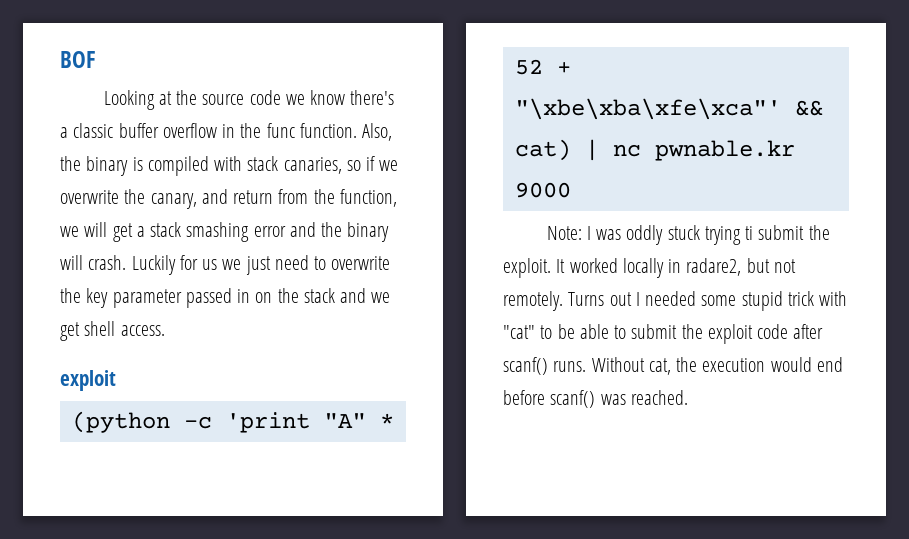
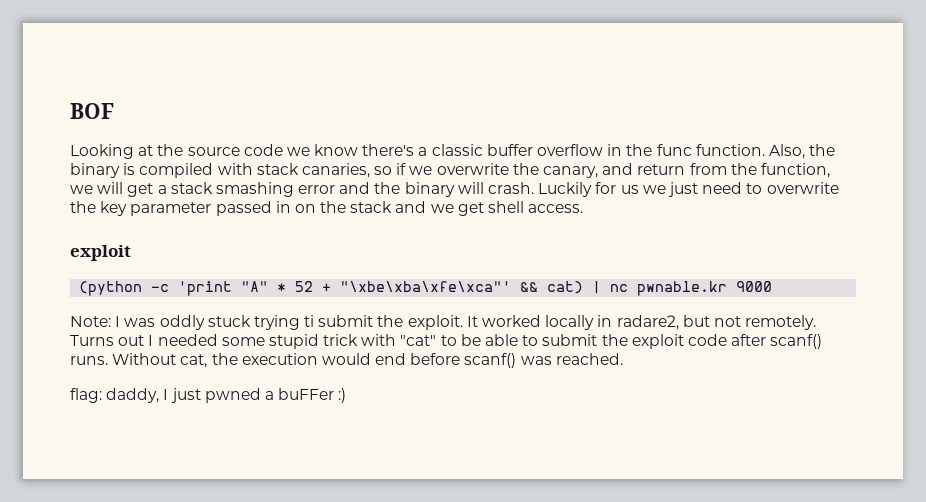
(688, 397) none -> [70,388,347,403] // flag: daddy, I just pwned a buFFer :)

